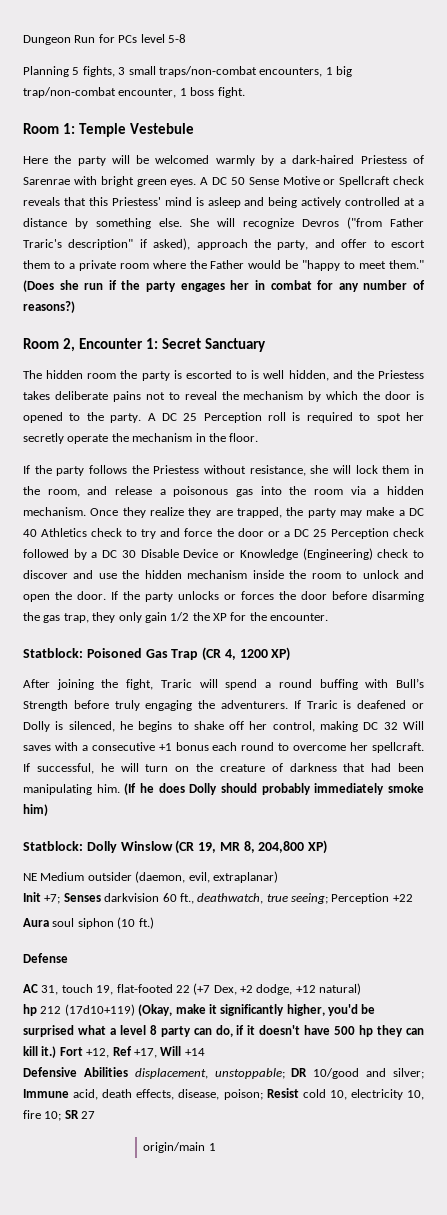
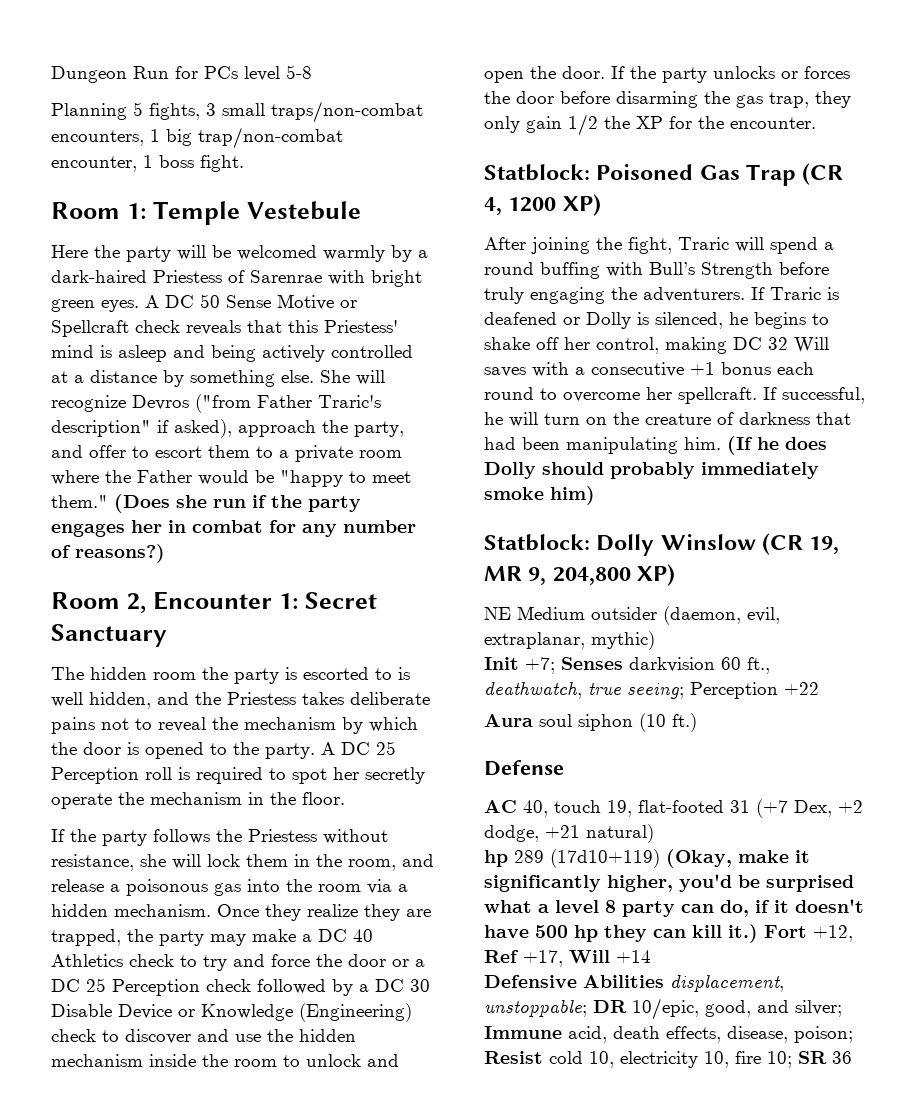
[243,841,255,853] 8, -> [528,567,547,585] 9,
[212,871,278,883] extraplanar) -> [484,631,655,650] extraplanar, mythic)
[41,985,59,995] 31, -> [523,800,548,817] 40,
[175,985,190,993] 22 -> [730,800,750,813] 31
[295,985,316,993] +12 -> [545,825,580,838] +21
[40,1006,62,1014] 212 -> [514,850,544,863] 289
[313,1068,360,1079] 10/good -> [632,998,751,1020] 10/epic, good,
[81,1111,96,1119] [143,1142,216,1153] 27 // origin/main 1 -> [832,1051,852,1064] 36

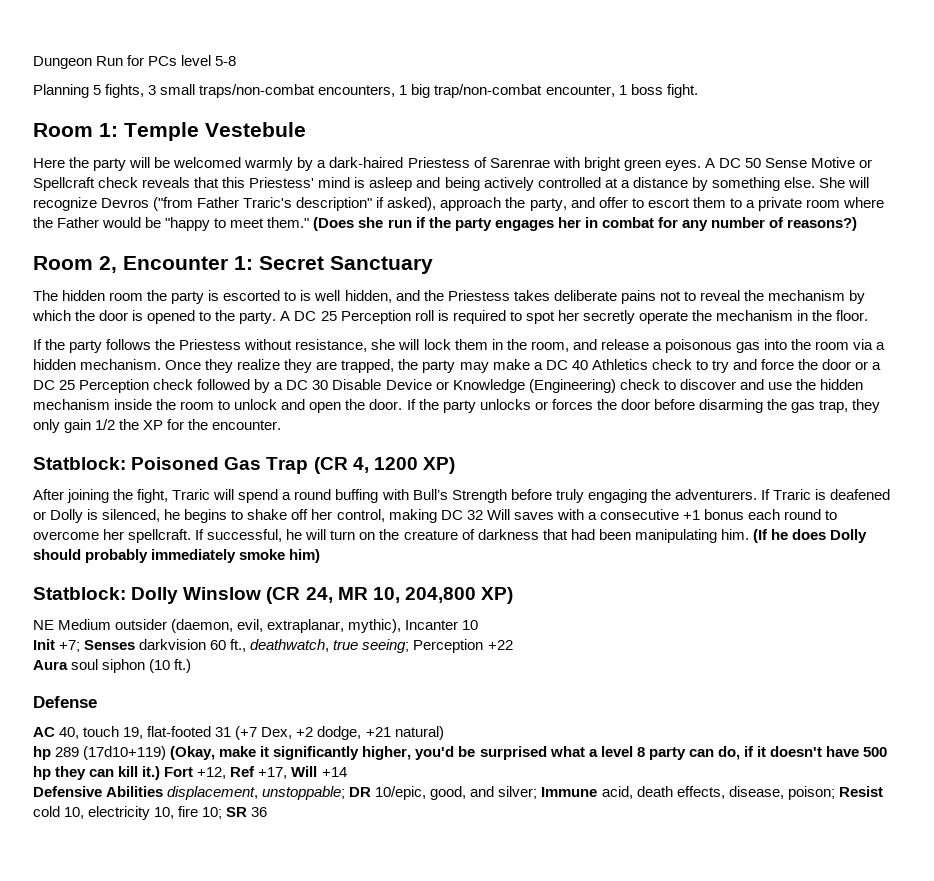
[809,536,840,554] [484,566,547,585] 19, MR 9, -> [305,587,400,603] 24, MR 10,
[591,631,655,650] mythic) -> [348,619,479,633] mythic), Incanter 10

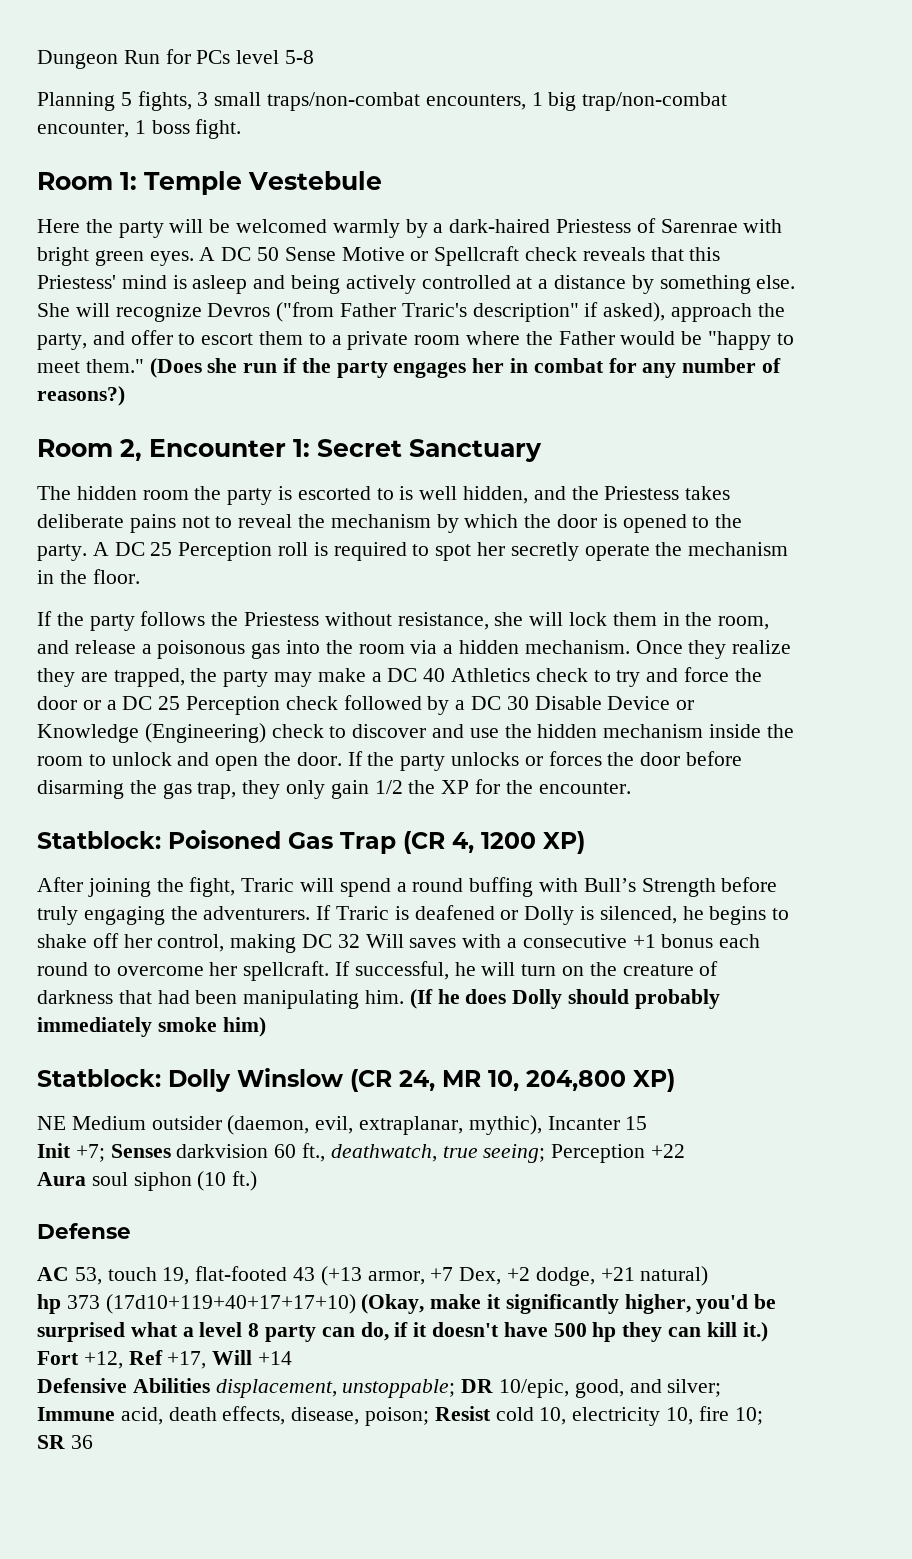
[462,620,479,630] 10 -> [625,1116,648,1130] 15
[59,727,80,739] 40, -> [74,1267,102,1285] 53,
[215,726,258,740] 31 (+7 -> [293,1266,454,1286] 43 (+13 armor, +7
[55,746,167,760] 289 (17d10+119) -> [66,1294,356,1314] 373 (17d10+119+40+17+17+10)

